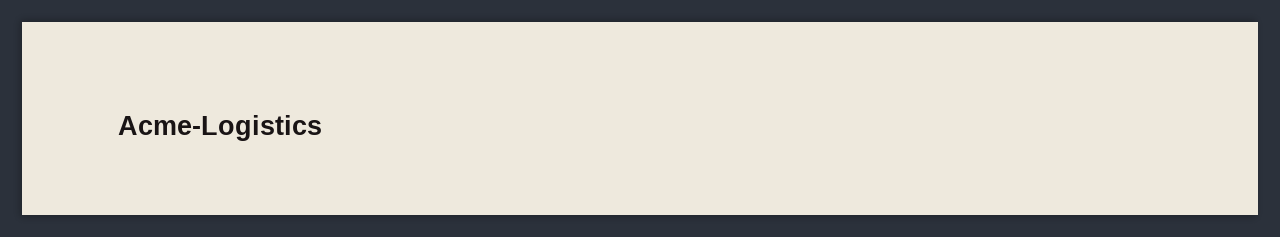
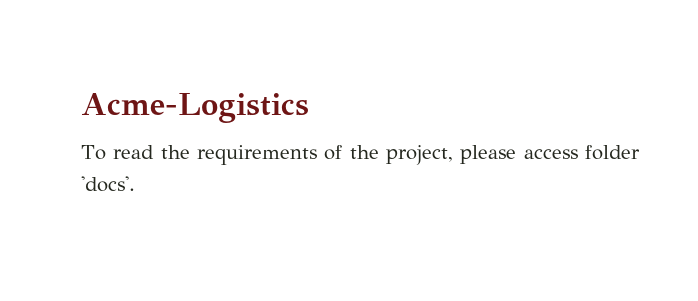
(322, 128) none -> [81,145,640,165] [81,176,135,192] // To read the requirements of the project, please access folder 'docs'.

